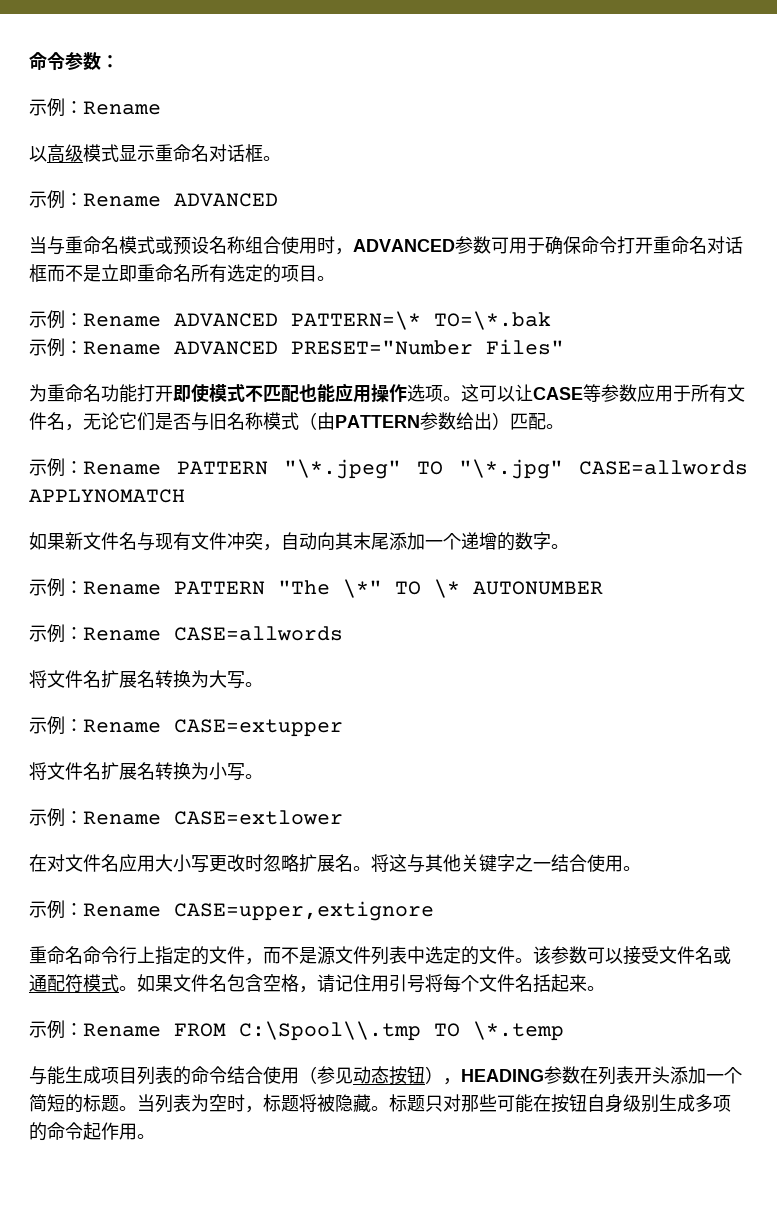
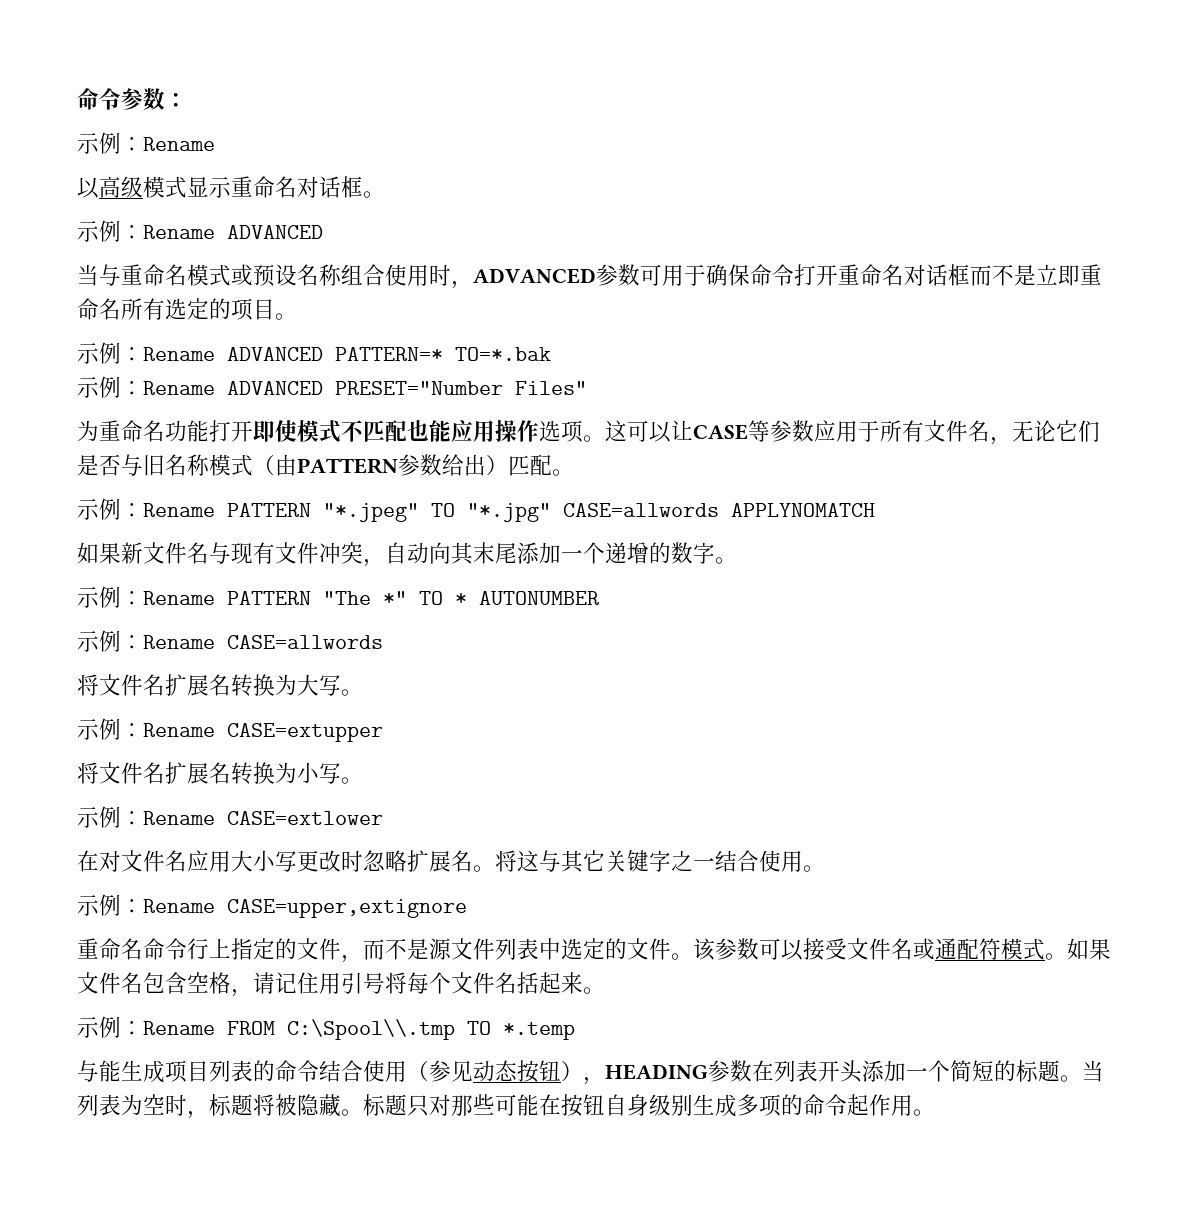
[291,311,551,330] PATTERN=\* TO=\*.bak -> [335,347,551,361] PATTERN=* TO=*.bak
[284,459,563,479] "\*.jpeg" TO "\*.jpg" -> [323,503,551,522] "*.jpeg" TO "*.jpg"
[343,579,460,598] \*" TO \* -> [383,591,467,605] *" TO *
[443,854,461,872] 他 -> [583,850,605,871] 它
[473,1021,564,1041] \*.temp -> [503,1022,575,1040] *.temp

